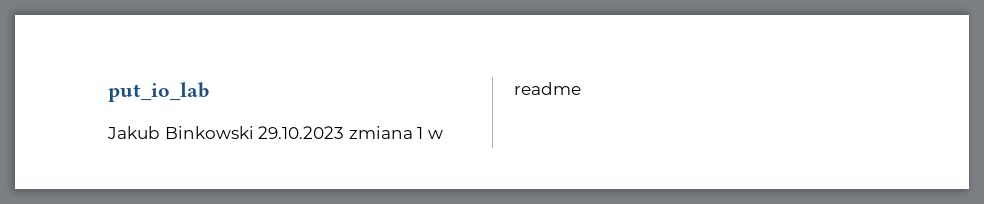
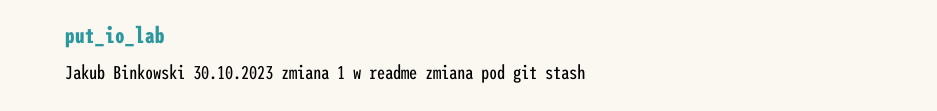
[258,126,345,139] 29.10.2023 -> [193,65,273,80] 30.10.2023
(581, 88) none -> [425,64,585,83] zmiana pod git stash

